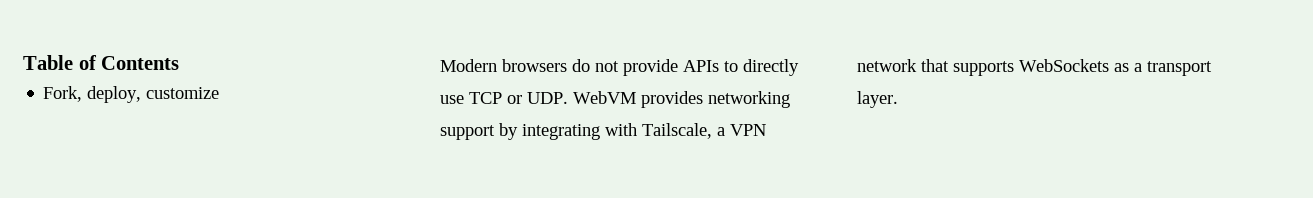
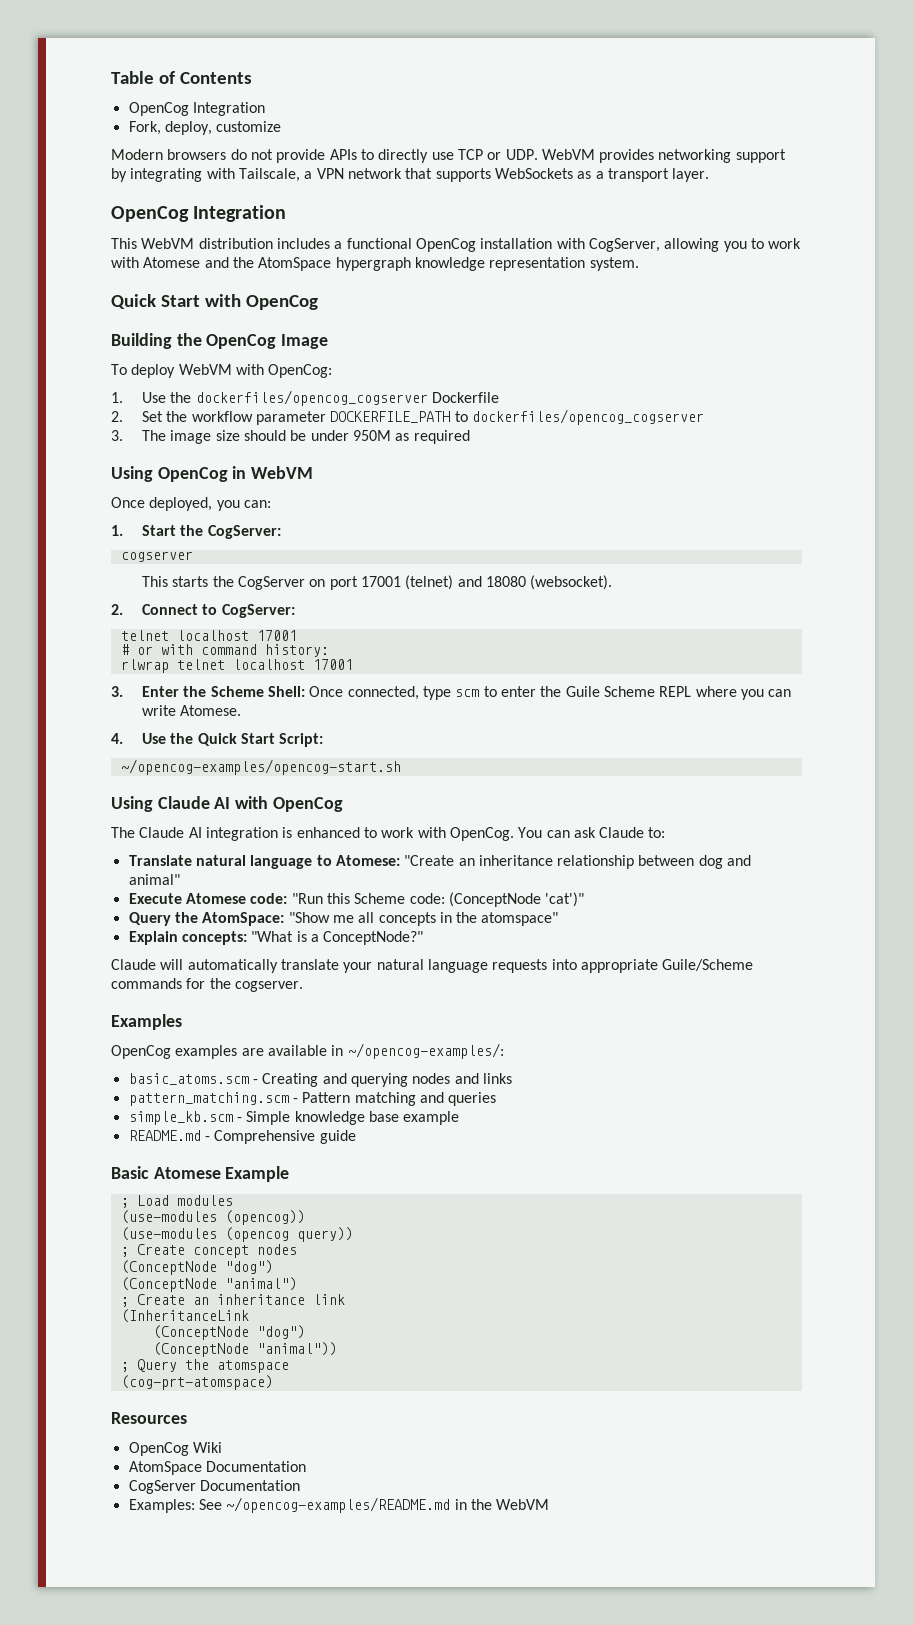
(180, 63) none -> [128,102,265,116] // OpenCog Integration
(898, 99) none -> [111,205,287,222] [111,238,802,252] [111,257,639,271] [111,294,318,310] [111,333,329,349] [111,364,333,378] [111,390,500,406] [111,409,705,425] [111,430,470,444] [111,466,314,482] [111,497,271,511] [111,525,281,539] [120,551,193,562] [142,575,613,590] [111,604,295,618] [120,630,297,641] [120,644,329,657] [120,659,353,673] [111,686,792,700] [142,705,242,716] [111,733,324,747] [120,759,401,775] [111,796,343,812] [111,827,666,841] [128,855,752,869] [128,874,180,885] [128,892,585,907] [128,912,559,926] [128,931,424,945] [111,959,754,973] [111,978,303,992] [111,1014,182,1030] [111,1043,504,1059] [128,1073,512,1087] [128,1092,497,1106] [128,1111,460,1125] [128,1130,356,1144] [111,1166,290,1182] [120,1195,233,1208] [120,1210,305,1225] [120,1227,353,1242] [120,1244,297,1258] [120,1260,273,1275] [120,1277,297,1292] [120,1294,345,1307] [120,1309,249,1323] [152,1325,305,1340] [152,1342,337,1357] [120,1359,289,1373] [120,1375,273,1390] [111,1412,187,1424] [128,1442,222,1456] [128,1461,306,1475] [128,1480,300,1494] [128,1497,550,1513] // OpenCog Integration // This WebVM distribution includes a functional OpenCog installation with CogServer, allowing you to work with Atomese and the AtomSpace hypergraph knowledge representation system. // Quick Start with OpenCog // Building the OpenCog Image // To deploy WebVM with OpenCog: // 1. Use the dockerfiles/opencog_cogserver Dockerfile // 2. Set the workflow parameter DOCKERFILE_PATH to dockerfiles/opencog_cogserver // 3. The image size should be under 950M as required // Using OpenCog in WebVM // Once deployed, you can: // 1. Start the CogServer: // cogserver // This starts the CogServer on port 17001 (telnet) and 18080 (websocket). // 2. Connect to CogServer: // telnet localhost 17001 // # or with command history: // rlwrap telnet localhost 17001 // 3. Enter the Scheme Shell: Once connected, type scm to enter the Guile Scheme REPL where you can write Atomese. // 4. Use the Quick Start Script: // ~/opencog-examples/opencog-start.sh // Using Claude AI with OpenCog // The Claude AI integration is enhanced to work with OpenCog. You can ask Claude to: // Translate natural language to Atomese: "Create an inheritance relationship between dog and animal" // Execute Atomese code: "Run this Scheme code: (ConceptNode 'cat')" // Query the AtomSpace: "Show me all concepts in the atomspace" // Explain concepts: "What is a ConceptNode?" // Claude will automatically translate your natural language requests into appropriate Guile/Scheme commands for the cogserver. // Examples // OpenCog examples are available in ~/opencog-examples/: // basic_atoms.scm - Creating and querying nodes and links // pattern_matching.scm - Pattern matching and queries // simple_kb.scm - Simple knowledge base example // README.md - Comprehensive guide // Basic Atomese Example // ; Load modules // (use-modules (opencog)) // (use-modules (opencog query)) // ; Create concept nodes // (ConceptNode "dog") // (ConceptNode "animal") // ; Create an inheritance link // (InheritanceLink // (ConceptNode "dog") // (ConceptNode "animal")) // ; Query the atomspace // (cog-prt-atomspace) // Resources // OpenCog Wiki // AtomSpace Documentation // CogServer Documentation // Examples: See ~/opencog-examples/README.md in the WebVM

